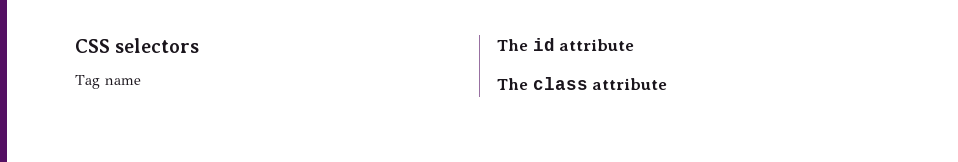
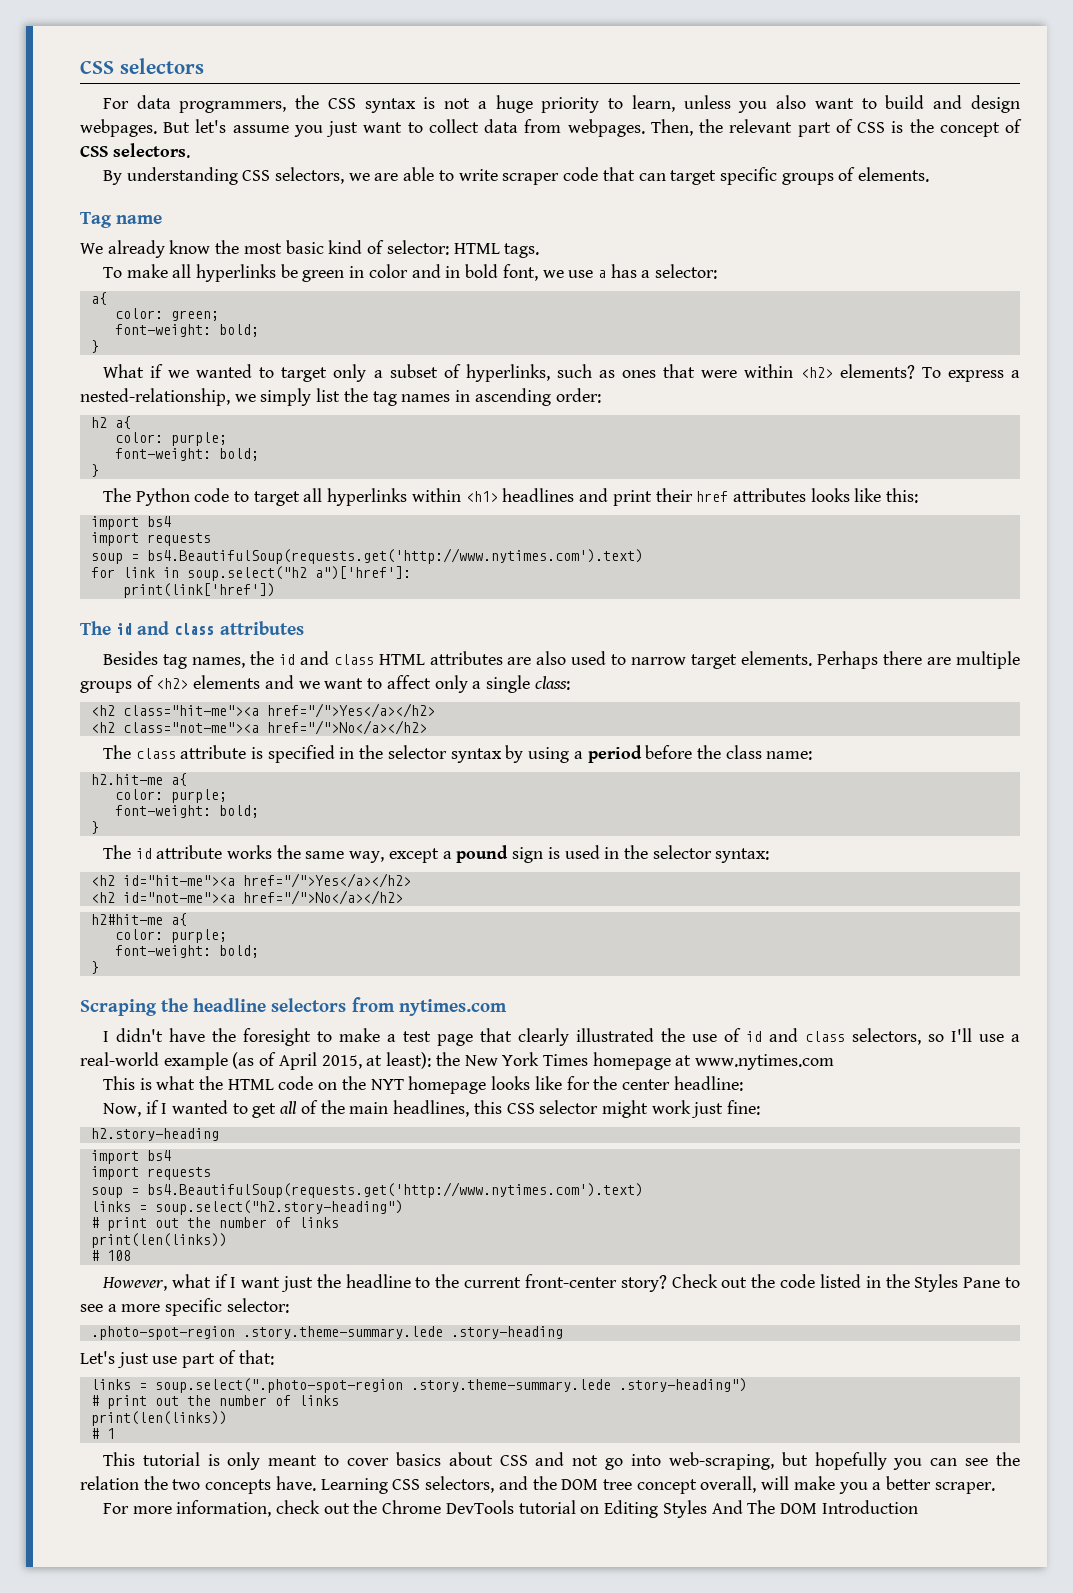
[75,75,141,89] [497,38,635,51] [497,77,668,90] Tag name // The id attribute // The class attribute -> [102,95,1020,113] [80,119,1022,137] [80,143,190,158] [102,167,930,185] [80,212,163,228] [80,240,540,258] [102,264,718,282] [90,292,107,305] [114,308,219,321] [114,324,259,337] [90,340,99,353] [102,364,1020,382] [80,388,601,406] [90,416,131,429] [114,432,227,446] [114,448,259,461] [90,464,99,477] [102,488,919,506] [90,516,171,530] [90,532,211,546] [90,548,643,564] [90,566,411,581] [122,583,275,598] [80,621,304,635] [102,651,1020,669] [80,675,570,693] [90,703,435,718] [90,720,427,735] [102,745,813,763] [90,773,187,786] [114,789,227,803] [114,805,259,818] [90,821,99,834] [102,845,770,863] [90,873,411,888] [90,890,403,905] [90,913,187,926] [114,929,227,943] [114,945,259,958] [90,961,99,974] [80,997,507,1016] [102,1028,1020,1046] [80,1052,835,1070] [102,1076,743,1094] [102,1100,761,1118] [90,1128,219,1141] [90,1150,171,1164] [90,1166,211,1180] [90,1182,643,1198] [90,1200,403,1215] [90,1217,339,1231] [90,1233,227,1248] [90,1250,131,1261] [101,1274,1020,1292] [80,1298,289,1316] [90,1326,563,1340] [80,1350,274,1368] [90,1378,747,1393] [90,1395,339,1409] [90,1411,227,1426] [90,1428,115,1439] [102,1452,1020,1470] [80,1476,995,1494] [102,1500,918,1518] For data programmers, the CSS syntax is not a huge priority to learn, unless you also want to build and design webpages. But let's assume you just want to collect data from webpages. Then, the relevant part of CSS is the concept of CSS selectors. // By understanding CSS selectors, we are able to write scraper code that can target specific groups of elements. // Tag name // We already know the most basic kind of selector: HTML tags. // To make all hyperlinks be green in color and in bold font, we use a has a selector: // a{ // color: green; // font-weight: bold; // } // What if we wanted to target only a subset of hyperlinks, such as ones that were within <h2> elements? To express a nested-relationship, we simply list the tag names in ascending order: // h2 a{ // color: purple; // font-weight: bold; // } // The Python code to target all hyperlinks within <h1> headlines and print their href attributes looks like this: // import bs4 // import requests // soup = bs4.BeautifulSoup(requests.get('http://www.nytimes.com').text) // for link in soup.select("h2 a")['href']: // print(link['href']) // The id and class attributes // Besides tag names, the id and class HTML attributes are also used to narrow target elements. Perhaps there are multiple groups of <h2> elements and we want to affect only a single class: // <h2 class="hit-me"><a href="/">Yes</a></h2> // <h2 class="not-me"><a href="/">No</a></h2> // The class attribute is specified in the selector syntax by using a period before the class name: // h2.hit-me a{ // color: purple; // font-weight: bold; // } // The id attribute works the same way, except a pound sign is used in the selector syntax: // <h2 id="hit-me"><a href="/">Yes</a></h2> // <h2 id="not-me"><a href="/">No</a></h2> // h2#hit-me a{ // color: purple; // font-weight: bold; // } // Scraping the headline selectors from nytimes.com // I didn't have the foresight to make a test page that clearly illustrated the use of id and class selectors, so I'll use a real-world example (as of April 2015, at least): the New York Times homepage at www.nytimes.com // This is what the HTML code on the NYT homepage looks like for the center headline: // Now, if I wanted to get all of the main headlines, this CSS selector might work just fine: // h2.story-heading // import bs4 // import requests // soup = bs4.BeautifulSoup(requests.get('http://www.nytimes.com').text) // links = soup.select("h2.story-heading") // # print out the number of links // print(len(links)) // # 108 // However, what if I want just the headline to the current front-center story? Check out the code listed in the Styles Pane to see a more specific selector: // .photo-spot-region .story.theme-summary.lede .story-heading // Let's just use part of that: // links = soup.select(".photo-spot-region .story.theme-summary.lede .story-heading") // # print out the number of links // print(len(links)) // # 1 // This tutorial is only meant to cover basics about CSS and not go into web-scraping, but hopefully you can see the relation the two concepts have. Learning CSS selectors, and the DOM tree concept overall, will make you a better scraper. // For more information, check out the Chrome DevTools tutorial on Editing Styles And The DOM Introduction

